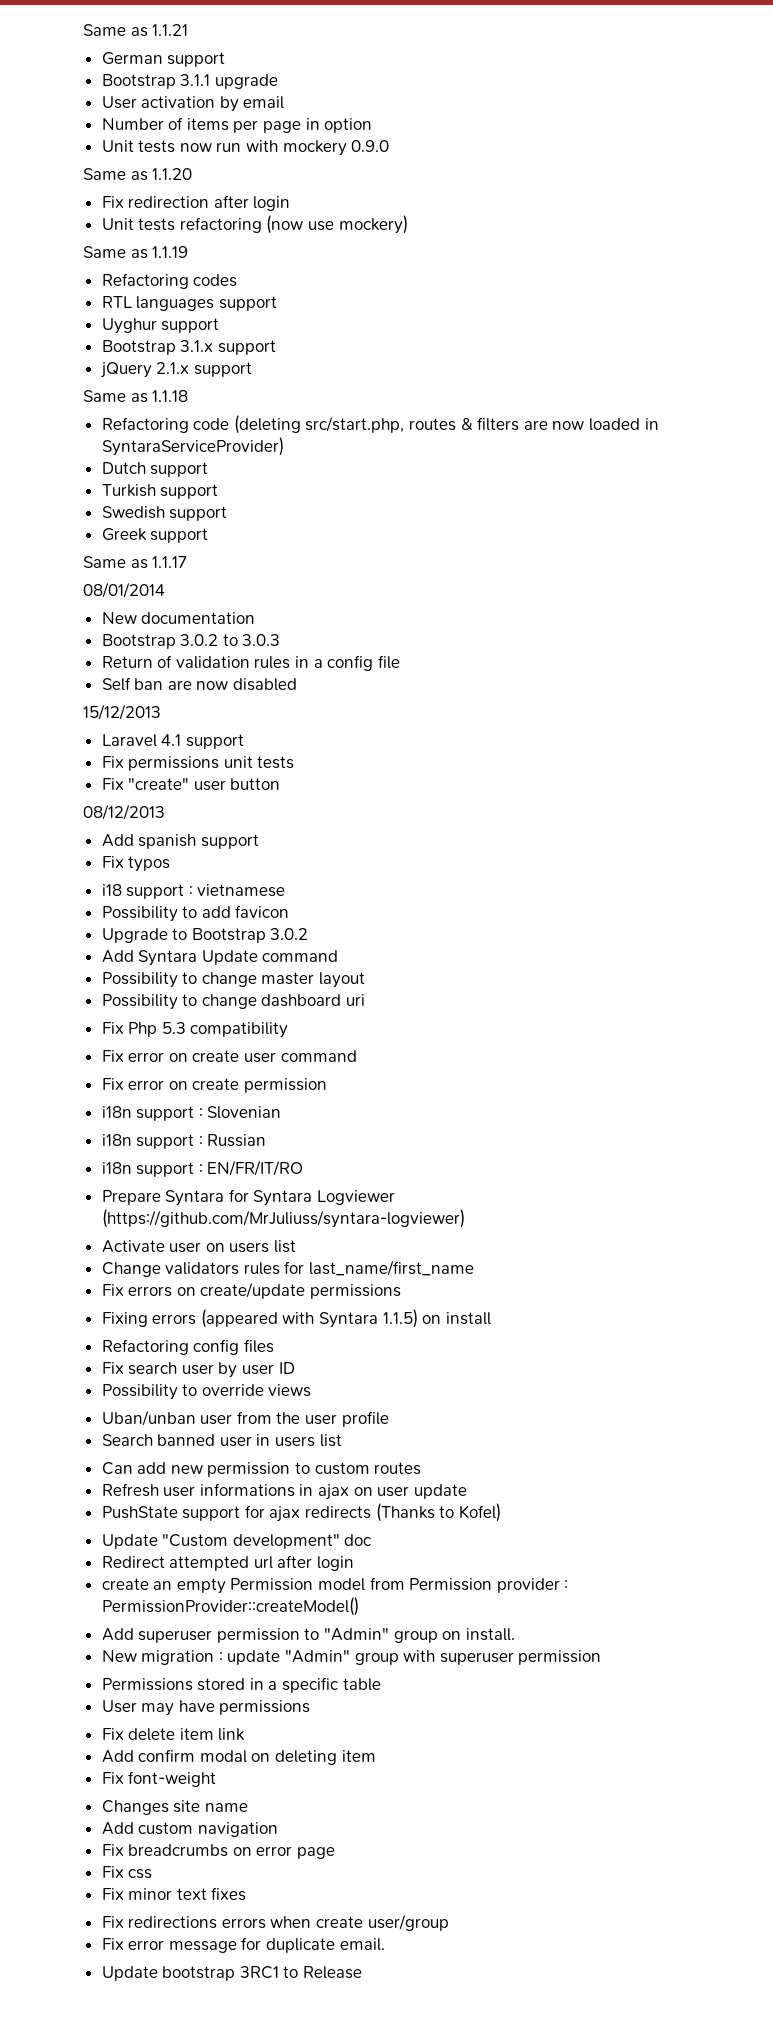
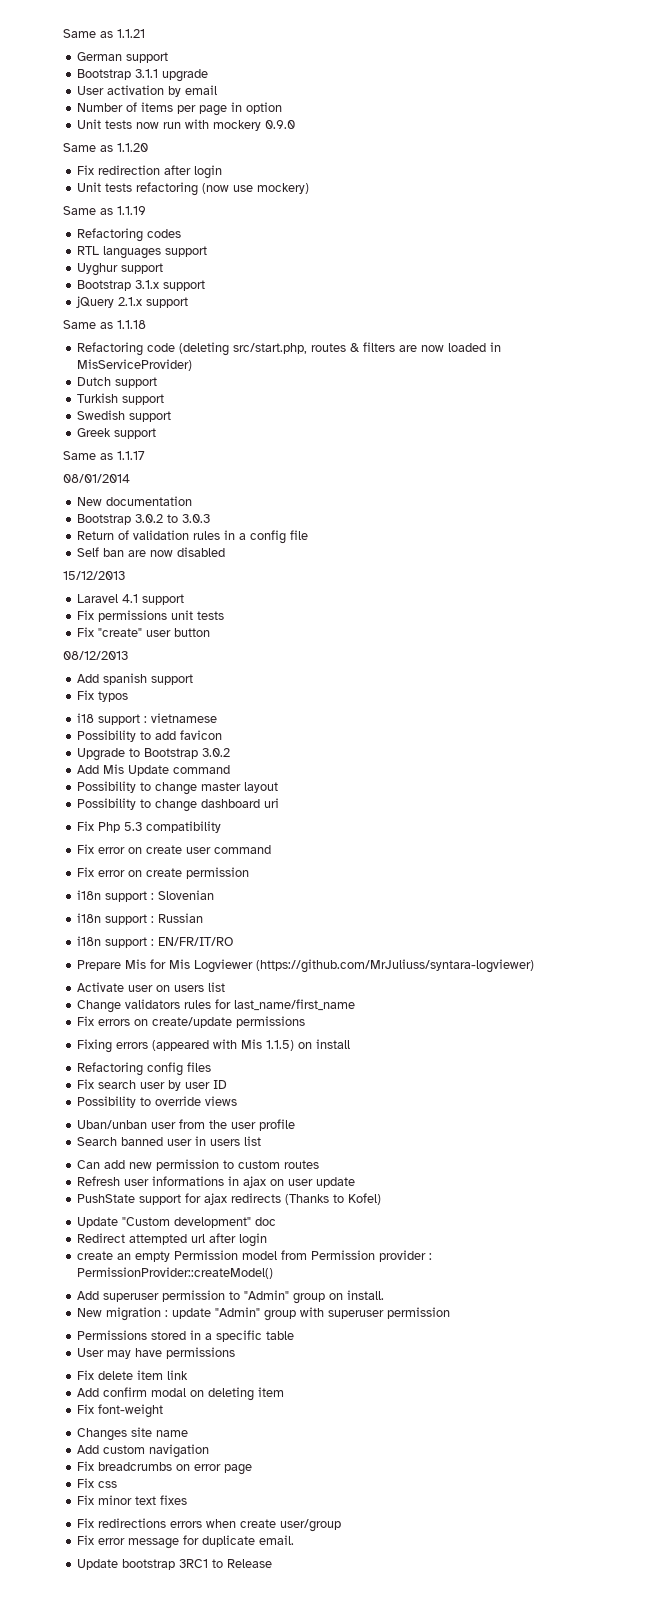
[101,437,284,456] SyntaraServiceProvider) -> [77,359,193,371] MisServiceProvider)
[138,950,198,966] Syntara -> [103,764,125,774] Mis
[165,1189,313,1206] Syntara for Syntara -> [125,959,191,969] Mis for Mis
[319,1312,379,1328] Syntara -> [241,1039,263,1049] Mis

